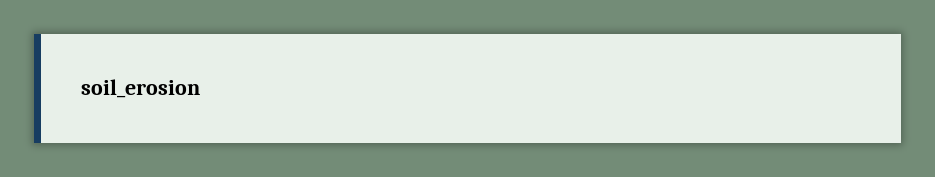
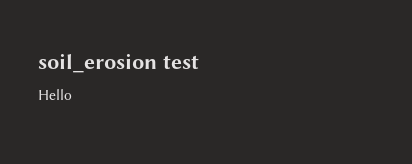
(200, 88) none -> [163,55,199,69] [38,89,72,100] test // Hello

